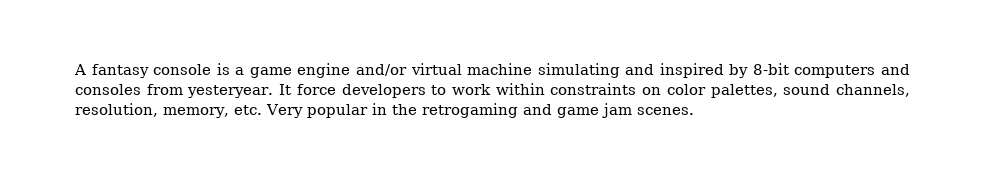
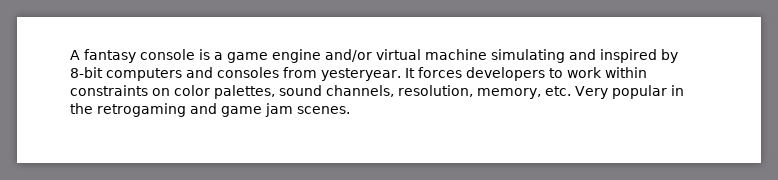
[296,84,336,95] force -> [417,67,462,78] forces

